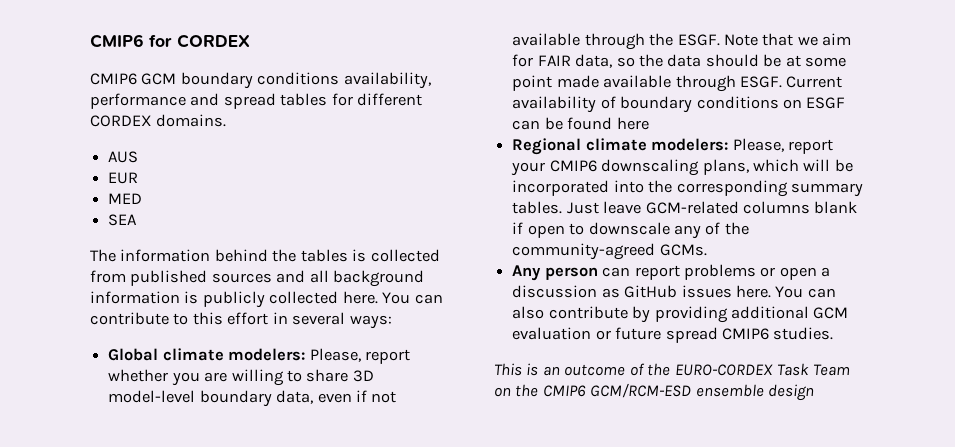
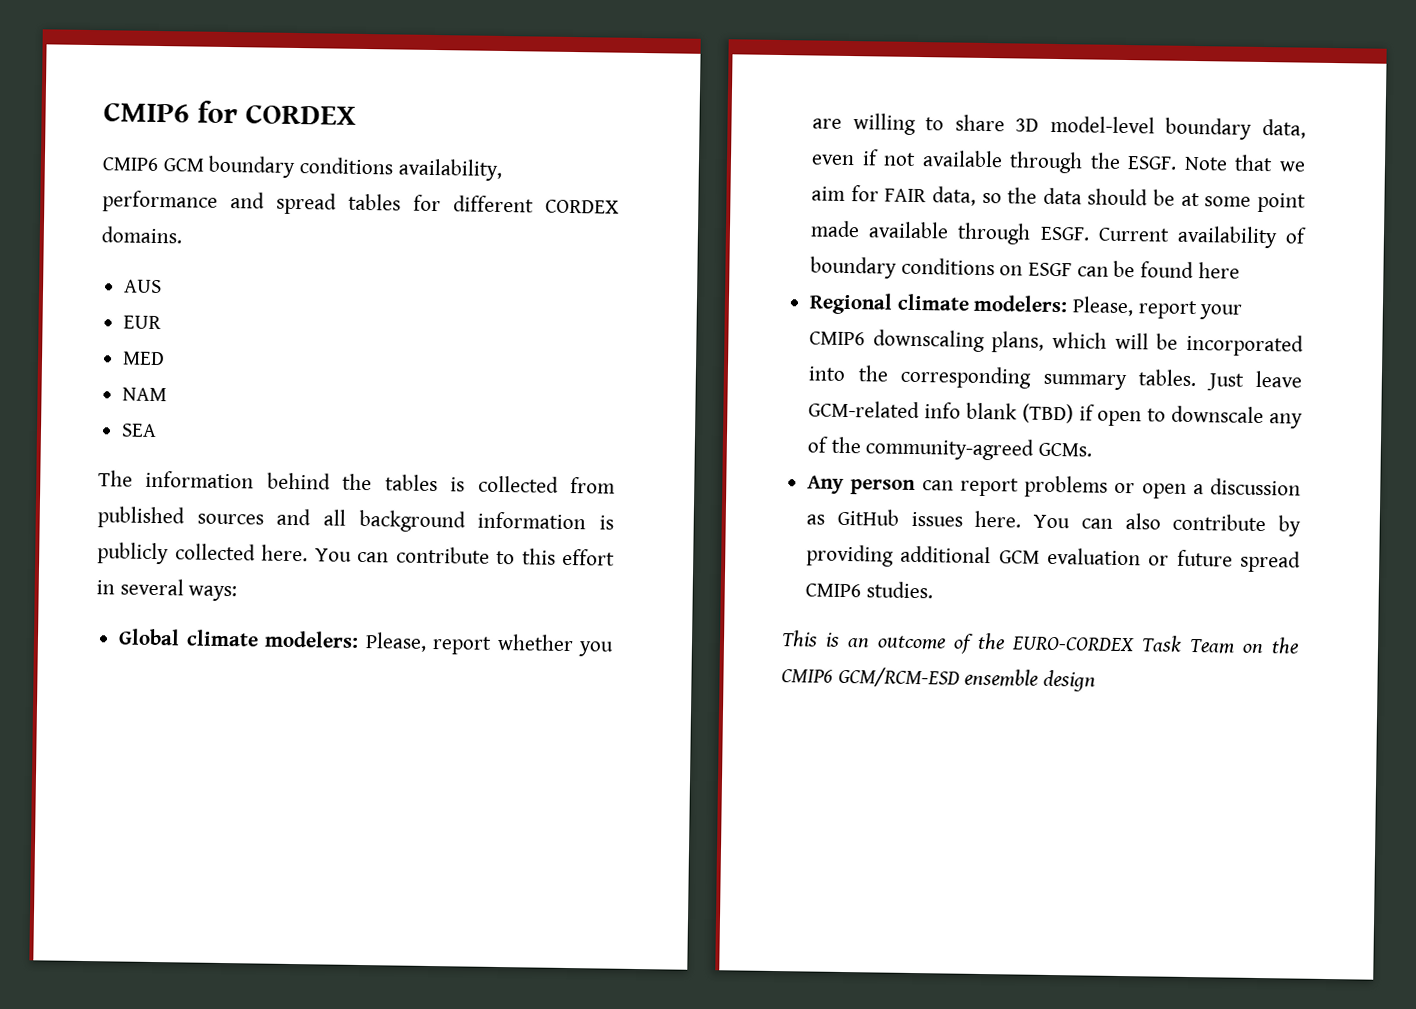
(143, 198) none -> [122,387,168,402] // NAM
[742,201,858,214] columns blank -> [923,402,1074,424] info blank (TBD)

